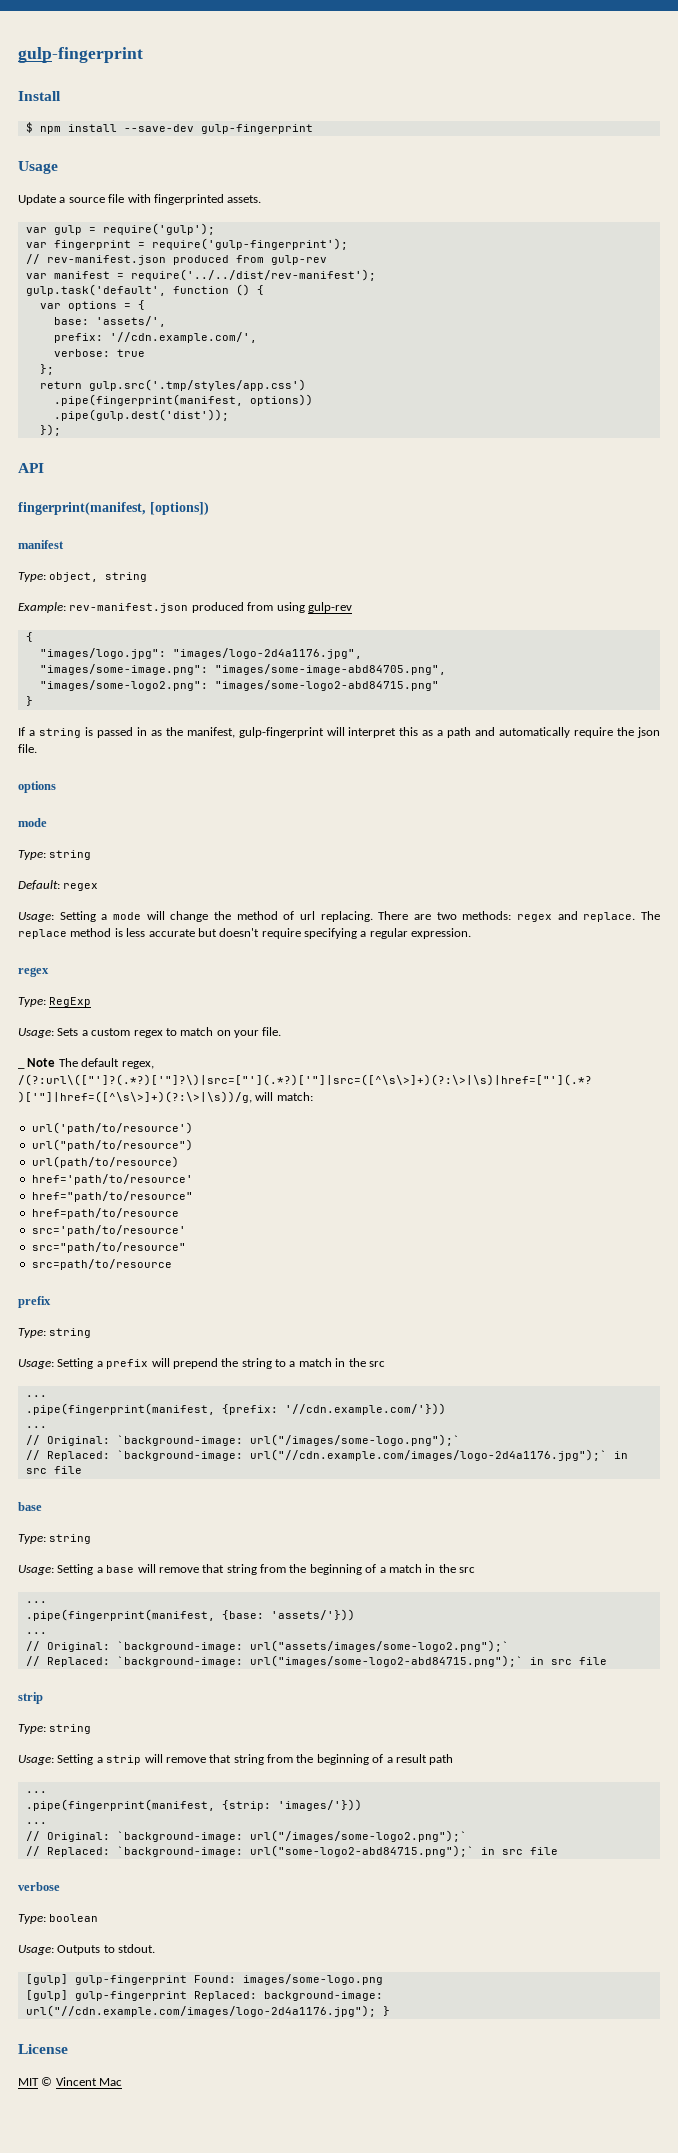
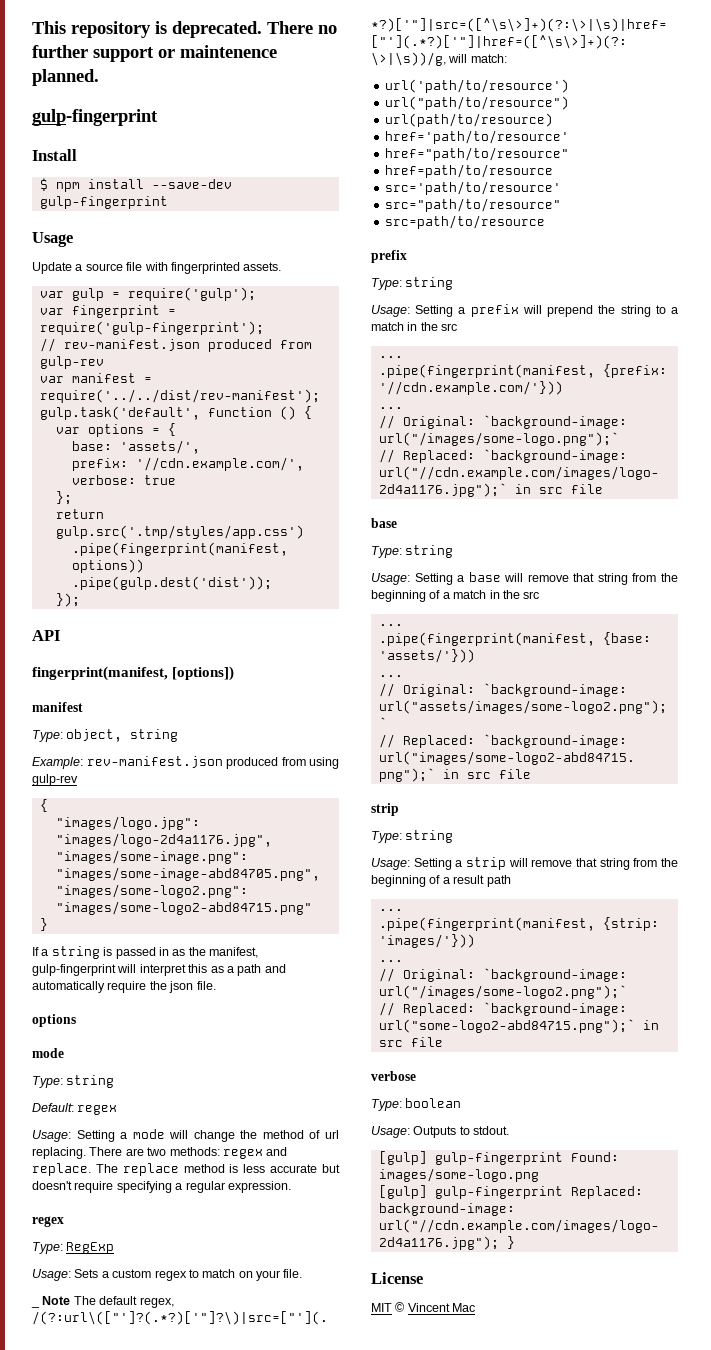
(18, 55) none -> [32,21,337,38] [32,45,277,62] [32,69,99,86] This repository is deprecated. There no further support or maintenence planned. //

